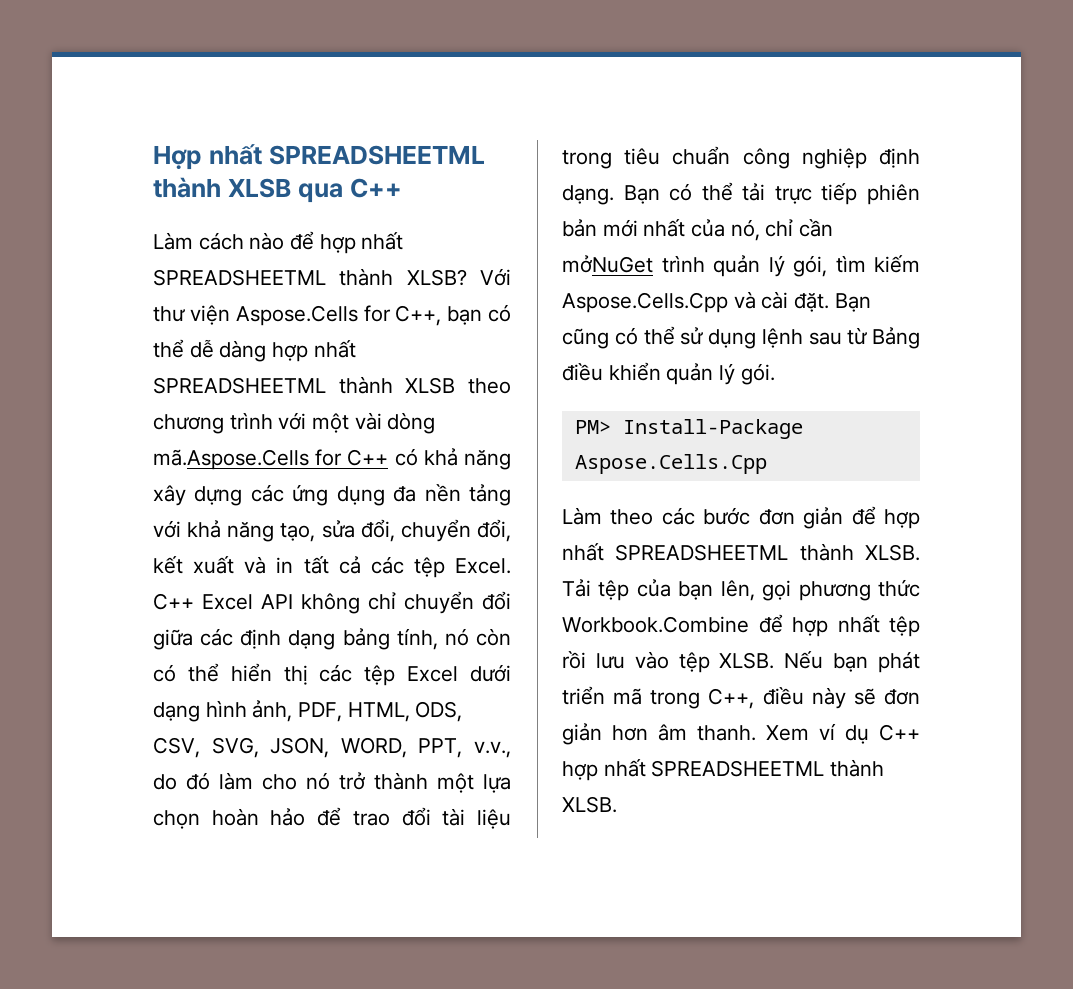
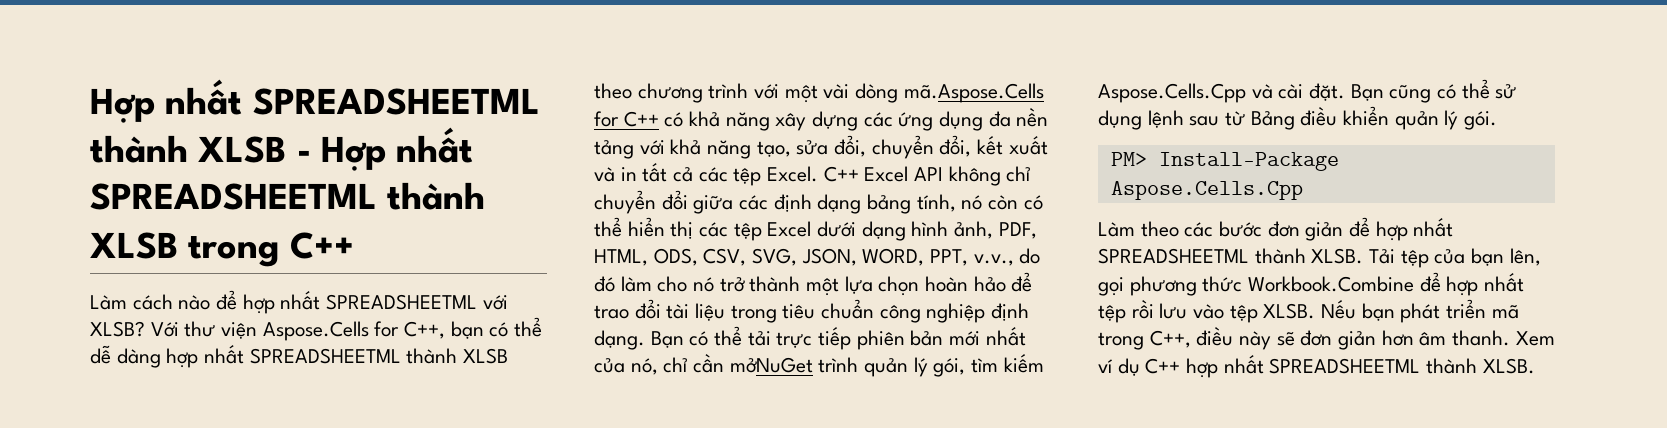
[153,144,485,170] [153,177,343,203] Hợp nhất SPREADSHEETML thành XLSB qua -> [90,79,540,123] [90,127,474,171] [90,182,486,210] [90,232,280,267] Hợp nhất SPREADSHEETML thành XLSB - Hợp nhất SPREADSHEETML thành XLSB trong
[339,268,394,286] thành -> [482,295,508,310] với

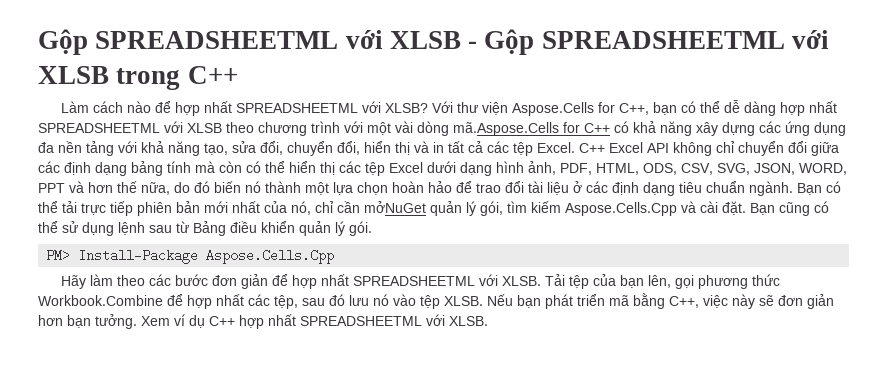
[90,79,540,123] [90,127,474,171] [90,182,486,210] Hợp nhất SPREADSHEETML thành XLSB - Hợp nhất SPREADSHEETML thành -> [38,29,830,55] Gộp SPREADSHEETML với XLSB - Gộp SPREADSHEETML với
[406,348,458,364] thành -> [164,121,183,133] với
[977,136,1048,155] kết xuất -> [364,141,410,155] hiển thị
[916,194,983,212] tính, nó -> [167,161,215,173] tính mà
[930,248,1041,266] [594,276,745,292] PPT, v.v., do đó làm cho nó trở -> [38,181,261,195] PPT và hơn thế nữa, do đó biến nó
[730,299,1030,323] [594,330,645,350] trong tiêu chuẩn công nghiệp định dạng. -> [573,181,793,196] ở các định dạng tiêu chuẩn ngành.
[818,357,859,373] trình -> (426, 207) none
[1098,222,1135,237] Làm -> [61,274,114,289] Hãy làm
[1254,248,1306,264] thành -> [479,274,499,286] với
[1098,300,1188,323] tệp rồi lưu -> [248,294,389,309] các tệp, sau đó lưu nó
[1098,327,1234,350] trong C++, điều -> [633,293,728,309] bằng C++, việc
[1419,330,1511,346] âm thanh. -> [67,314,137,329] bạn tưởng.
[1426,358,1478,374] thành -> [426,314,445,326] với

